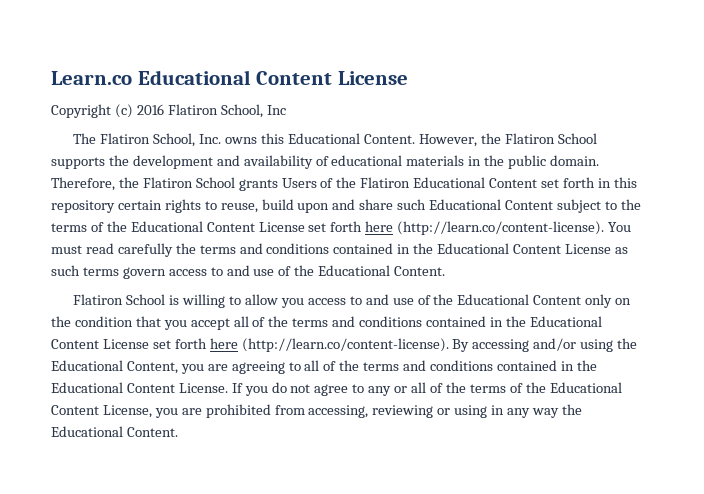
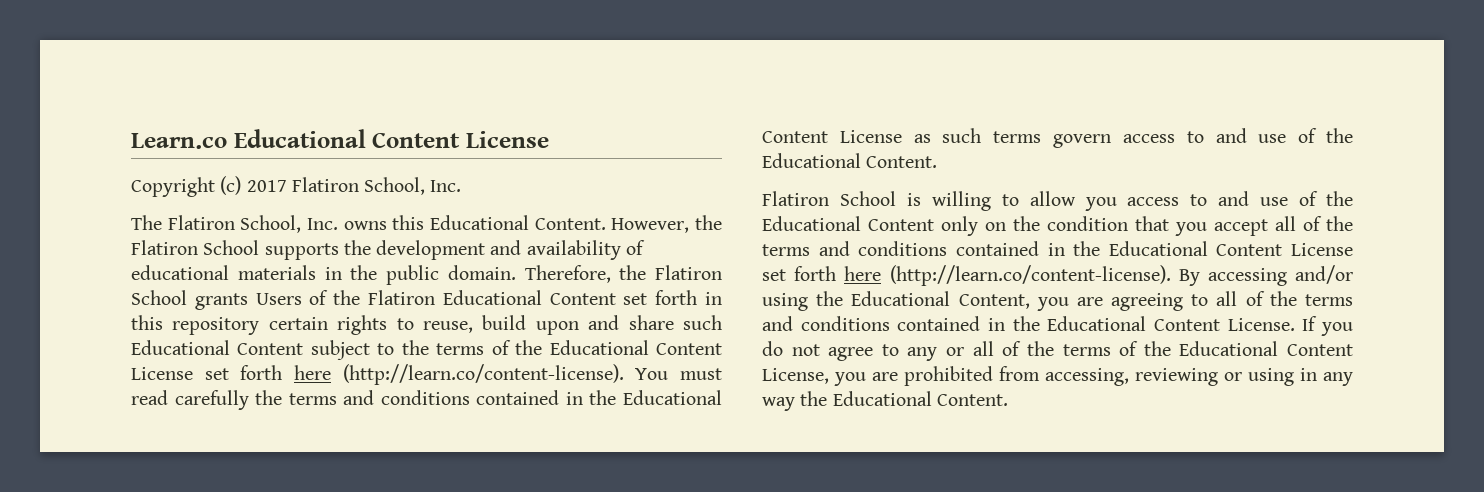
[136,104,286,118] 2016 Flatiron School, Inc -> [246,177,462,195] 2017 Flatiron School, Inc.

